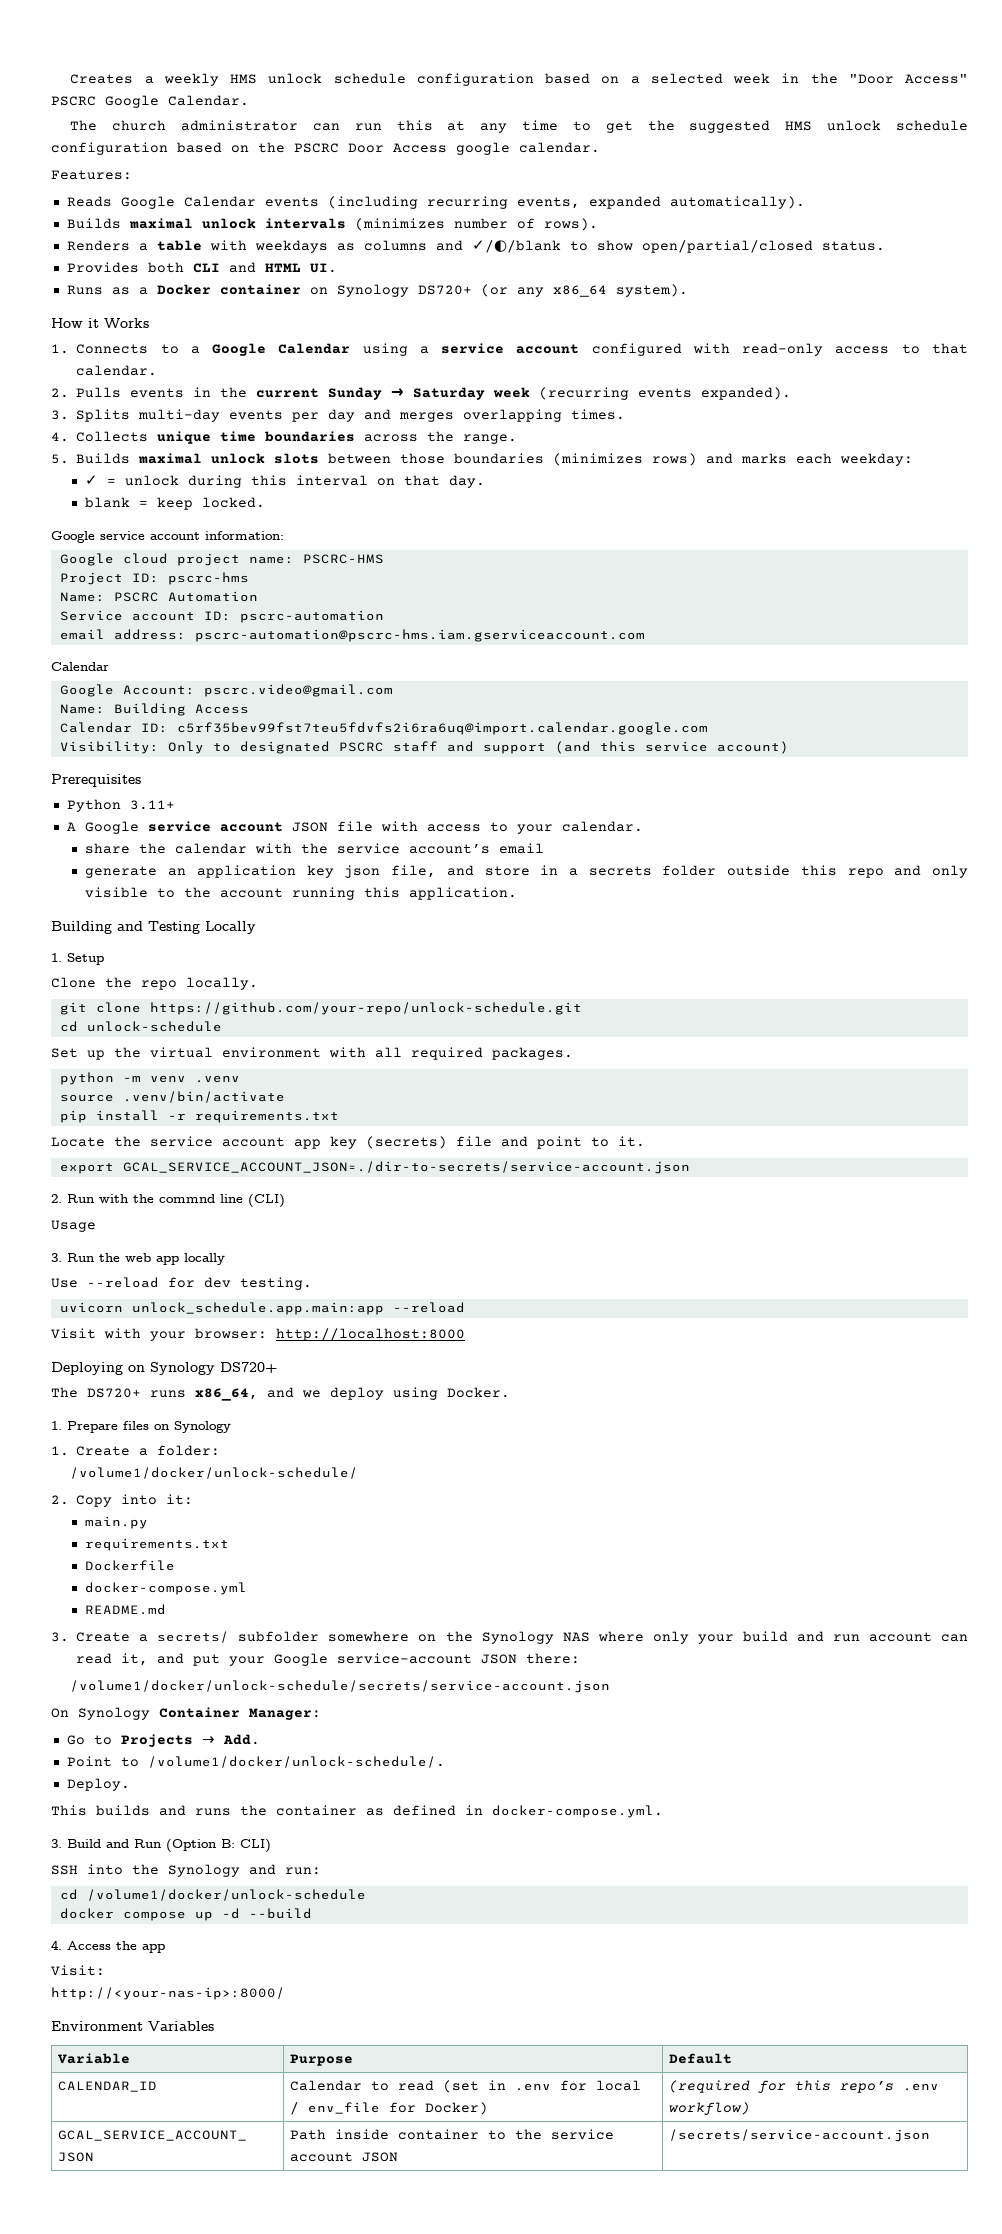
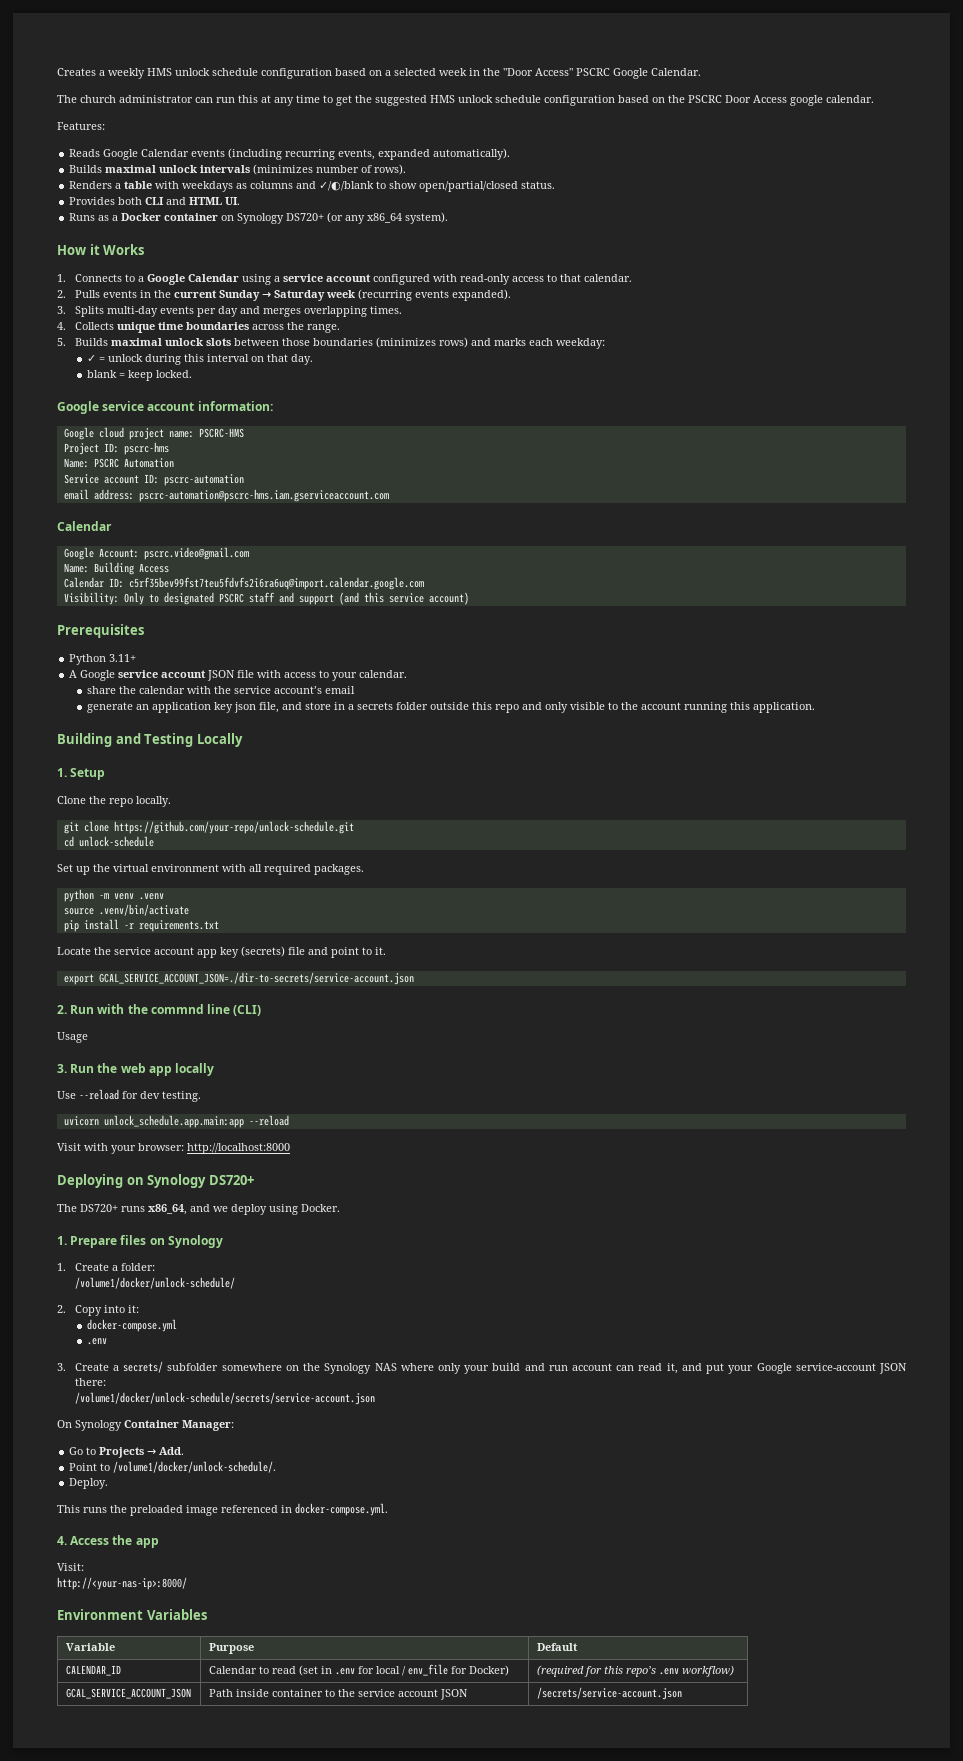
[85,1516,149,1529] [85,1538,230,1551] [85,1560,176,1571] // main.py // requirements.txt // Dockerfile -> (139, 1309) none
[85,1604,167,1615] README.md -> [86,1338,107,1345] .env
[96,1805,663,1818] [51,1839,271,1853] [51,1864,321,1877] [59,1889,366,1901] [59,1908,312,1921] builds and runs the container as defined in docker-compose.yml. // 3. Build and Run (Option B: CLI) // SSH into the Synology and run: // cd /volume1/docker/unlock-schedule // docker compose up -d --build -> [83,1503,388,1516] runs the preloaded image referenced in docker-compose.yml.

